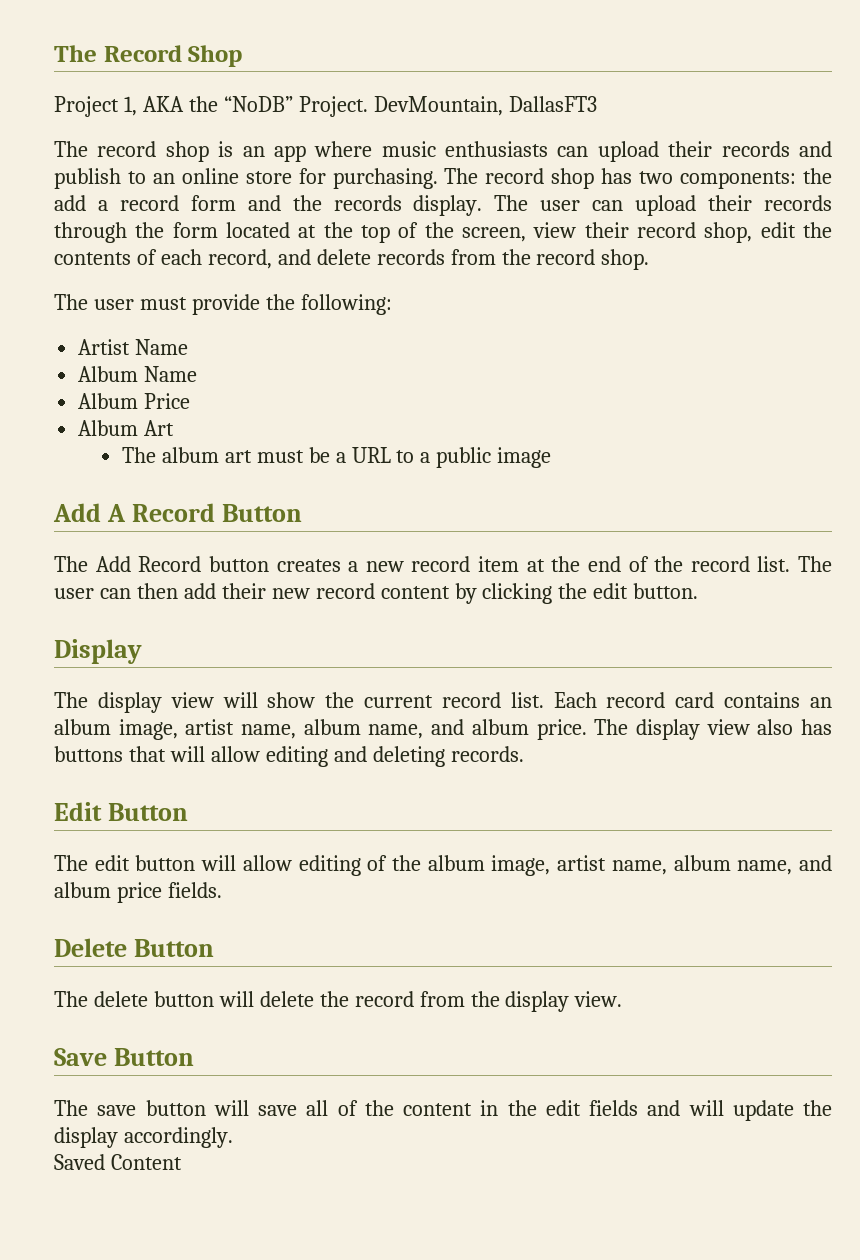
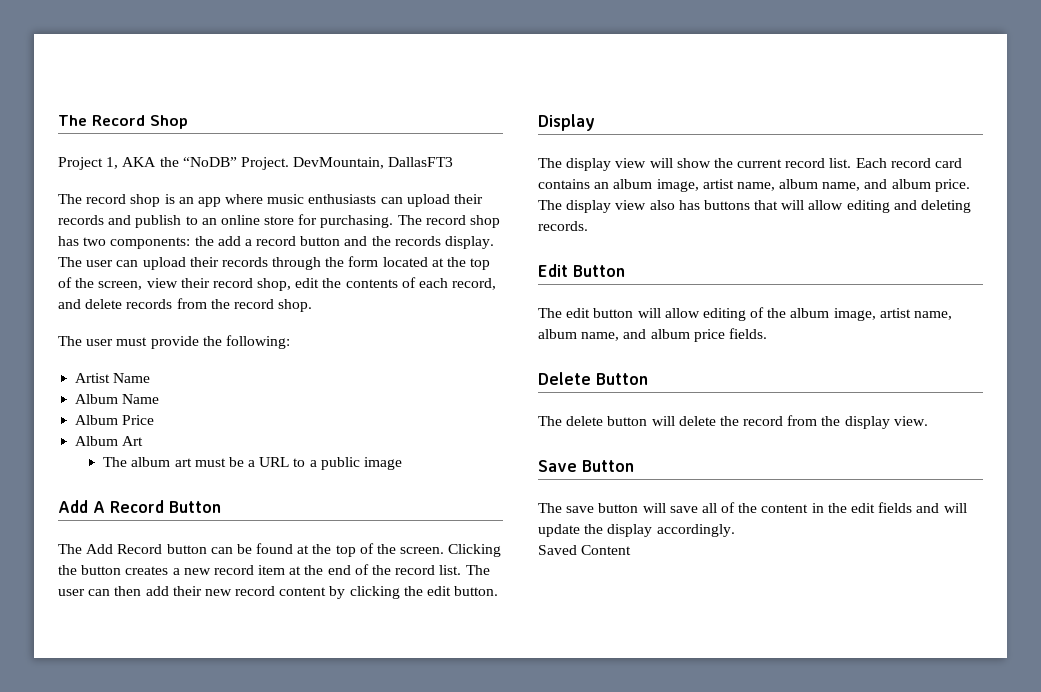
[190,195,236,211] form -> [300,236,341,246] button
(269, 564) none -> [210,543,502,557] [58,565,122,575] can be found at the top of the screen. Clicking the button

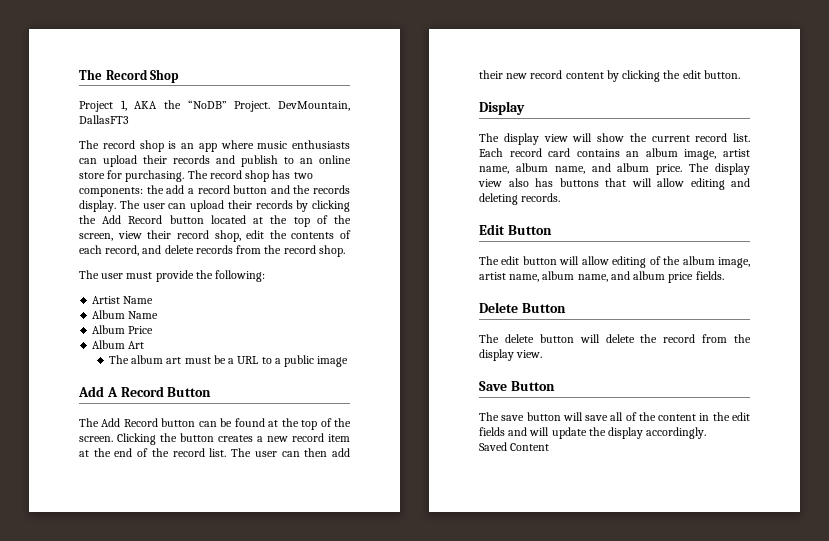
[272,256,379,270] through the form -> [296,200,350,212] [79,215,204,224] by clicking the Add Record button

